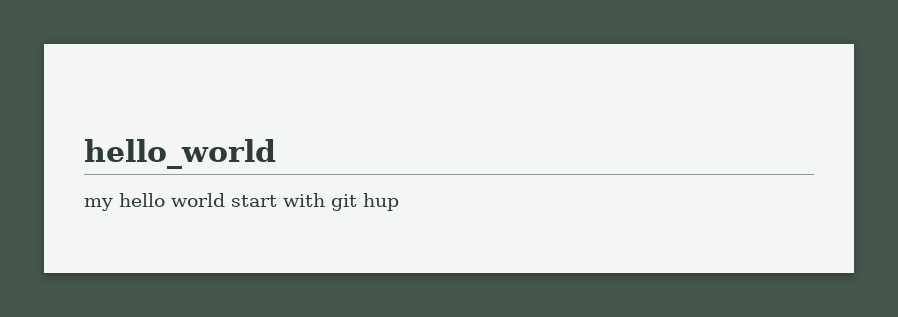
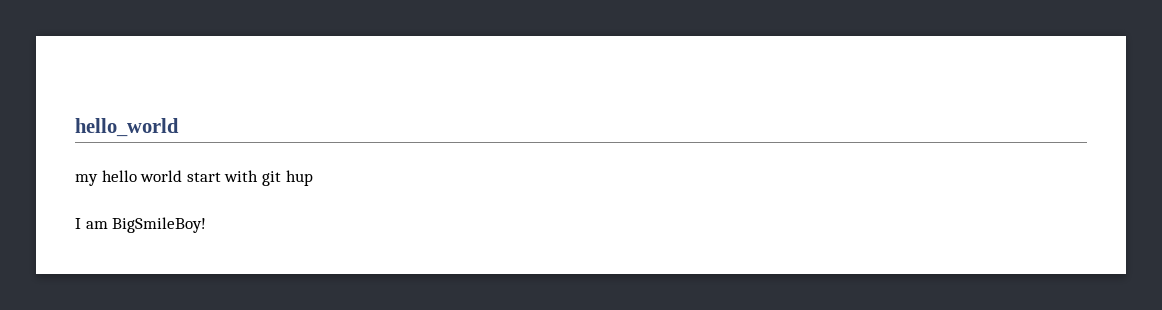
(399, 202) none -> [75,217,207,233] // I am BigSmileBoy!

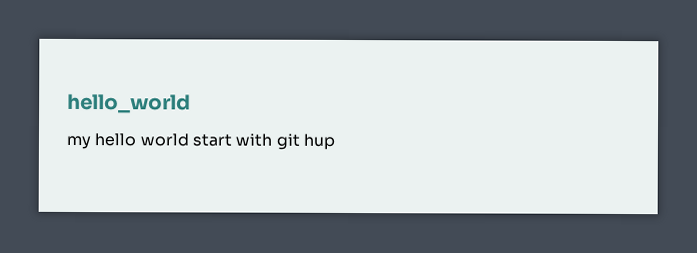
[75,217,207,233] // I am BigSmileBoy! -> (335, 141) none

